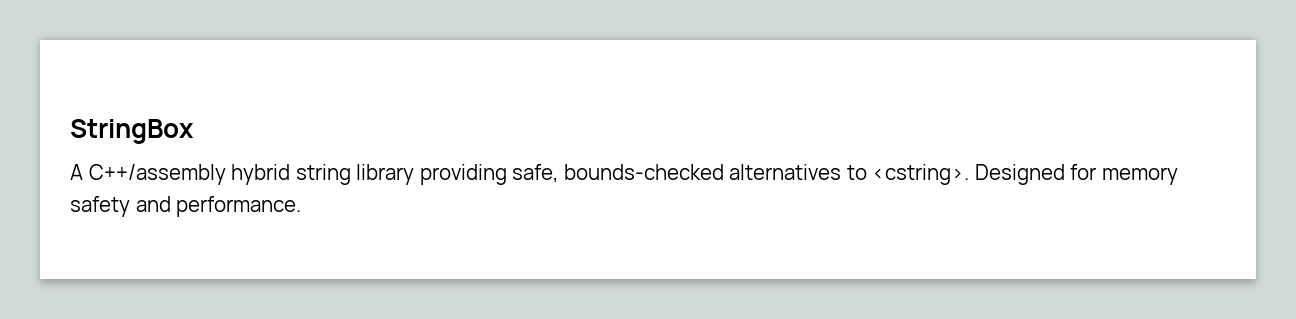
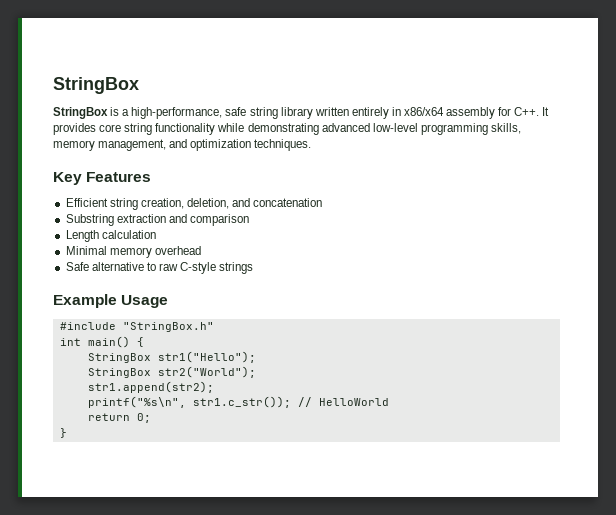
[70,164,1178,185] [70,196,302,217] A C++/assembly hybrid string library providing safe, bounds-checked alternatives to <cstring>. Designed for memory safety and performance. -> [53,107,550,119] [53,123,521,135] [53,139,312,151] [53,172,152,185] [65,198,323,210] [65,214,249,226] [65,230,156,242] [65,246,201,258] [65,262,254,274] [53,294,169,308] [59,322,214,332] [59,336,144,348] [87,351,256,363] [87,366,256,378] [87,381,214,393] [87,396,389,408] [87,413,151,423] [59,428,67,438] StringBox is a high-performance, safe string library written entirely in x86/x64 assembly for C++. It provides core string functionality while demonstrating advanced low-level programming skills, memory management, and optimization techniques. // Key Features // Efficient string creation, deletion, and concatenation // Substring extraction and comparison // Length calculation // Minimal memory overhead // Safe alternative to raw C-style strings // Example Usage // #include "StringBox.h" // int main() { // StringBox str1("Hello"); // StringBox str2("World"); // str1.append(str2); // printf("%s\n", str1.c_str()); // HelloWorld // return 0; // }

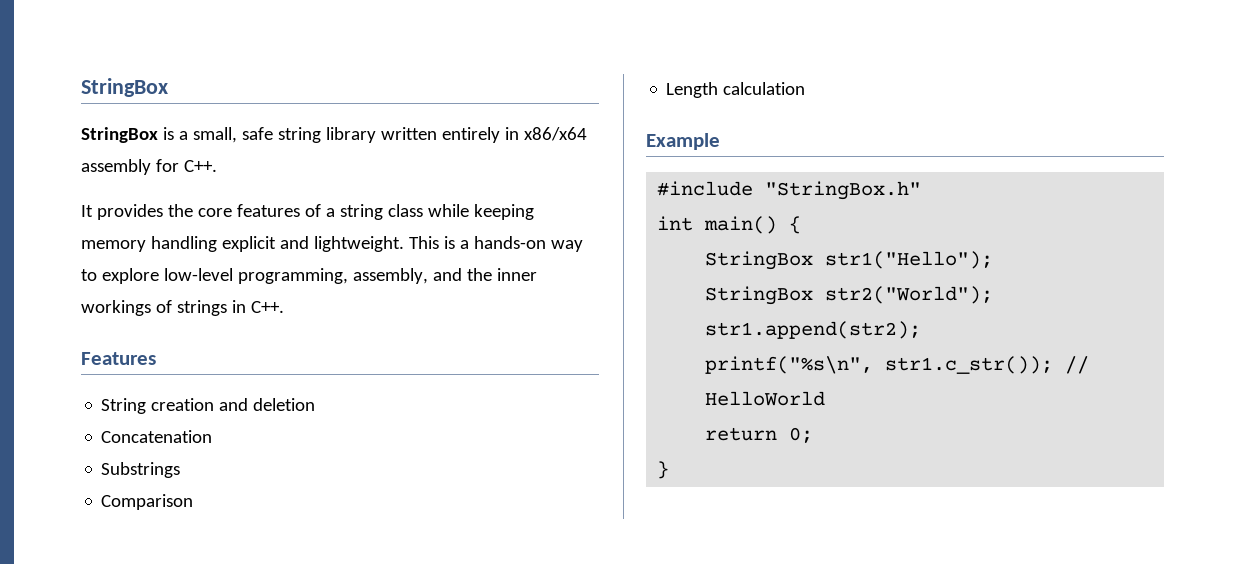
[131,107,223,119] high-performance, -> [192,127,237,143] small,
(540, 111) none -> (217, 166) //
[99,123,521,135] [53,139,312,151] [53,172,152,185] [65,198,323,210] [65,214,249,226] [65,230,156,242] [65,246,201,258] [65,262,254,274] core string functionality while demonstrating advanced low-level programming skills, memory management, and optimization techniques. // Key Features // Efficient string creation, deletion, and concatenation // Substring extraction and comparison // Length calculation // Minimal memory overhead // Safe alternative to raw C-style strings -> [167,204,534,220] [81,236,583,252] [81,268,537,284] [81,300,284,316] [81,352,156,365] [101,398,316,414] [101,430,213,443] [101,462,181,478] [101,494,194,510] [666,82,806,98] the core features of a string class while keeping memory handling explicit and lightweight. This is a hands-on way to explore low-level programming, assembly, and the inner workings of strings in C++. // Features // String creation and deletion // Concatenation // Substrings // Comparison // Length calculation
[121,295,169,308] Usage -> (720, 141) none

